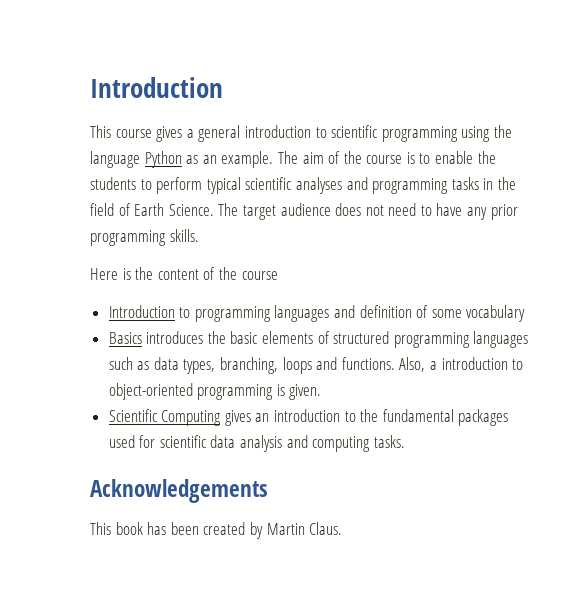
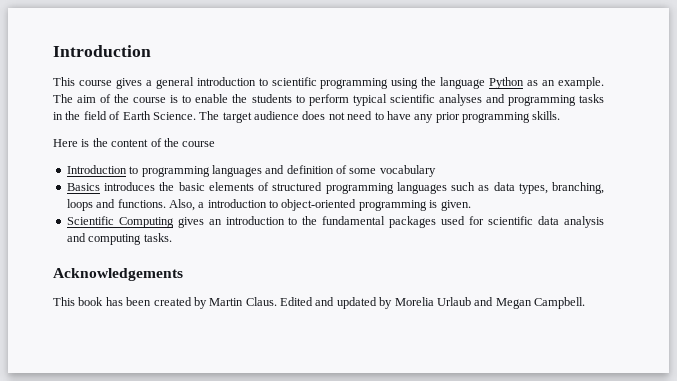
(343, 528) none -> [280,297,585,309] Edited and updated by Morelia Urlaub and Megan Campbell.

